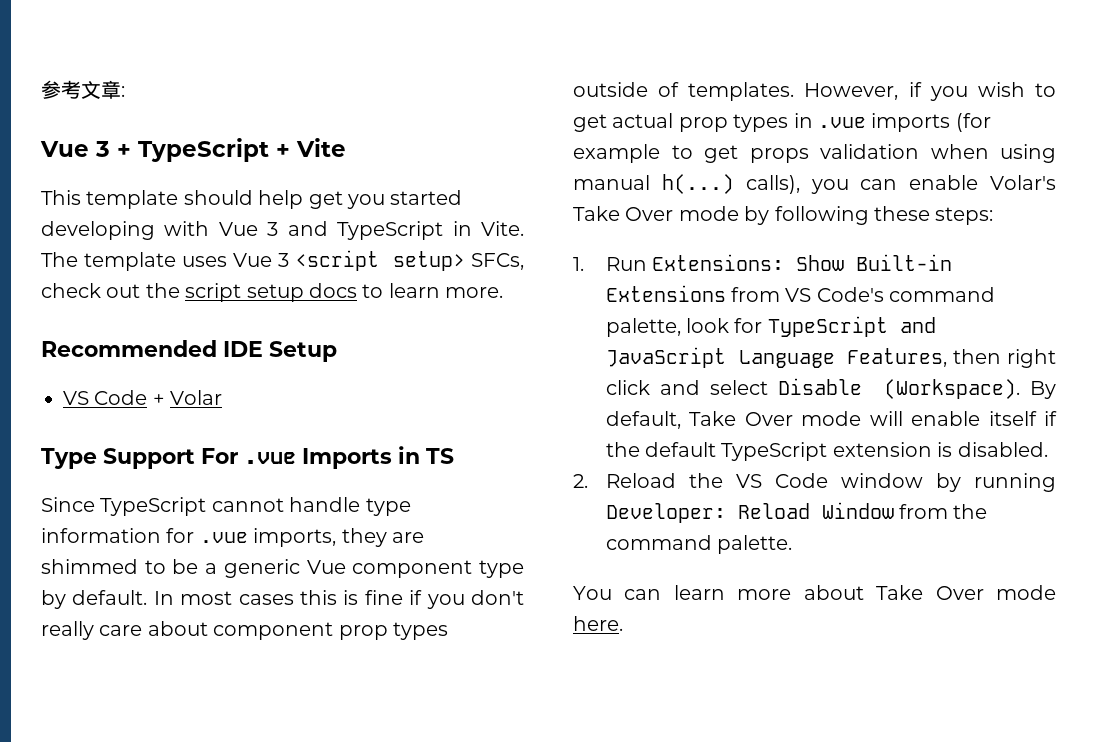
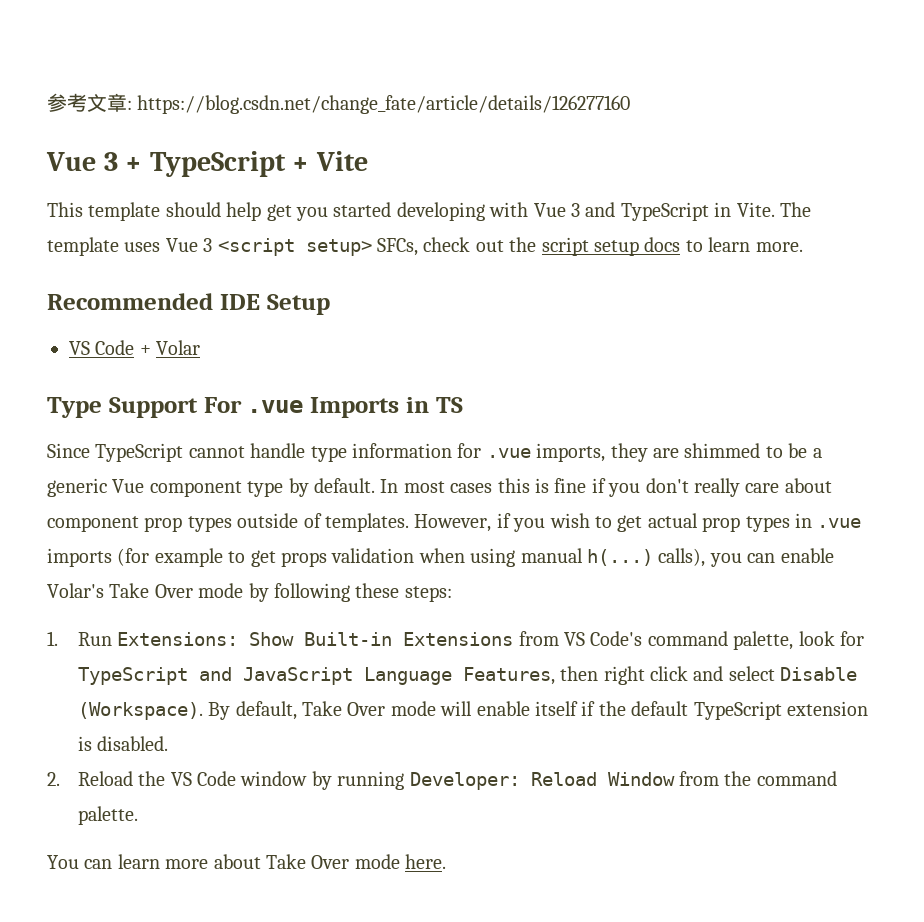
(125, 91) none -> [137,95,631,114] https://blog.csdn.net/change_fate/article/details/126277160

